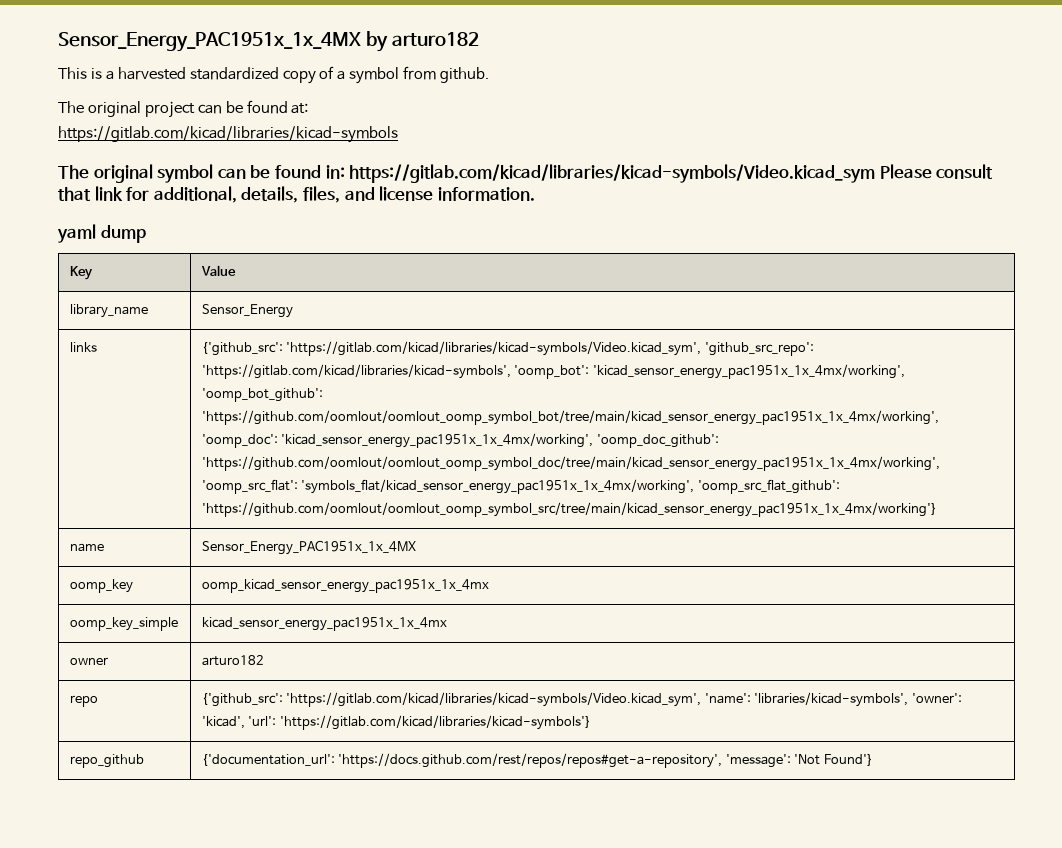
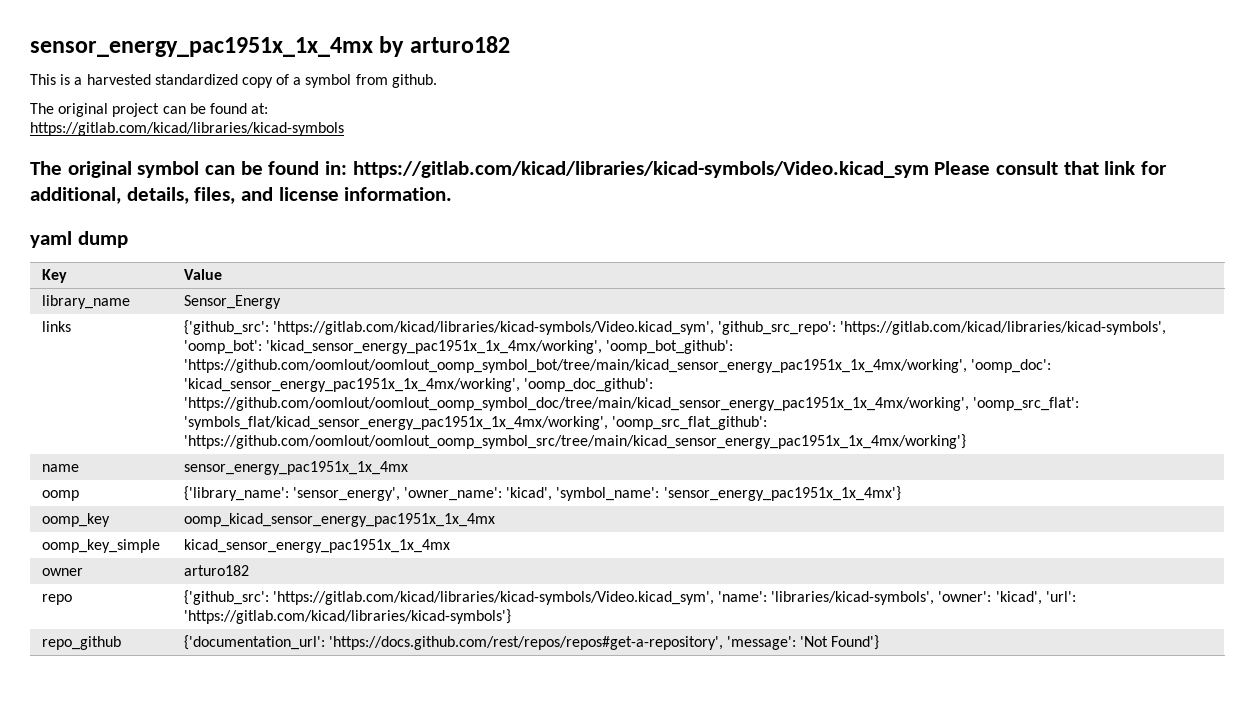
[58,32,361,52] Sensor_Energy_PAC1951x_1x_4MX -> [30,37,373,57] sensor_energy_pac1951x_1x_4mx
[201,540,416,555] Sensor_Energy_PAC1951x_1x_4MX -> [183,461,408,475] [41,490,79,501] [183,486,901,501] sensor_energy_pac1951x_1x_4mx // oomp | {'library_name': 'sensor_energy', 'owner_name': 'kicad', 'symbol_name': 'sensor_energy_pac1951x_1x_4mx'}

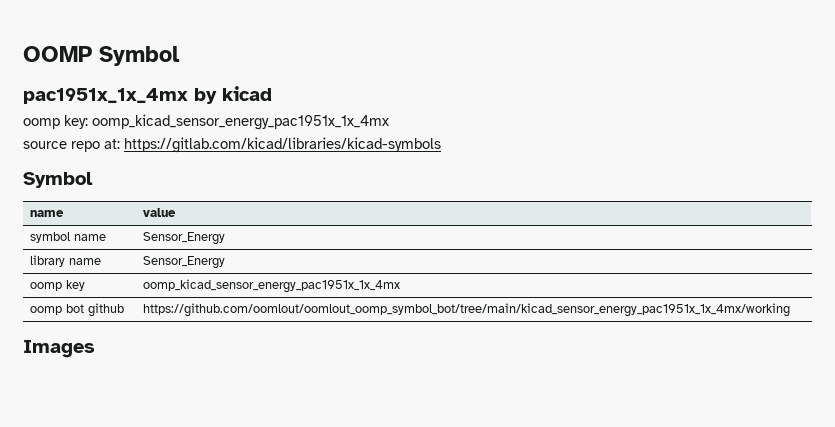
[30,36,510,57] [30,74,437,88] [30,103,247,117] sensor_energy_pac1951x_1x_4mx by arturo182 // This is a harvested standardized copy of a symbol from github. // The original project can be found -> [23,46,180,66] [23,86,272,104] [23,114,389,130] [23,141,100,152] OOMP Symbol // pac1951x_1x_4mx by kicad // oomp key: oomp_kicad_sensor_energy_pac1951x_1x_4mx // source repo
(269, 108) // -> (120, 144) none
[30,161,1168,178] [30,187,453,204] [30,231,128,248] [41,269,67,283] [183,269,222,280] [41,295,130,309] [183,295,281,309] [41,321,71,332] [183,320,1167,335] [183,340,734,354] [183,359,1051,373] [183,378,653,392] [183,397,1079,411] [183,416,767,430] [183,434,966,449] [41,464,79,472] [183,461,408,475] [41,490,79,501] [183,486,901,501] [41,513,110,527] [183,513,495,527] [41,539,160,553] [183,539,450,553] [41,568,83,576] [183,565,249,576] [41,594,72,605] [183,590,1076,605] [183,609,511,624] [41,636,121,650] [183,635,880,650] The original symbol can be found in: https://gitlab.com/kicad/libraries/kicad-symbols/Video.kicad_sym Please consult that link for additional, details, files, and license information. // yaml dump // Key | Value // library_name | Sensor_Energy // links | {'github_src': 'https://gitlab.com/kicad/libraries/kicad-symbols/Video.kicad_sym', 'github_src_repo': 'https://gitlab.com/kicad/libraries/kicad-symbols', 'oomp_bot': 'kicad_sensor_energy_pac1951x_1x_4mx/working', 'oomp_bot_github': 'https://github.com/oomlout/oomlout_oomp_symbol_bot/tree/main/kicad_sensor_energy_pac1951x_1x_4mx/working', 'oomp_doc': 'kicad_sensor_energy_pac1951x_1x_4mx/working', 'oomp_doc_github': 'https://github.com/oomlout/oomlout_oomp_symbol_doc/tree/main/kicad_sensor_energy_pac1951x_1x_4mx/working', 'oomp_src_flat': 'symbols_flat/kicad_sensor_energy_pac1951x_1x_4mx/working', 'oomp_src_flat_github': 'https://github.com/oomlout/oomlout_oomp_symbol_src/tree/main/kicad_sensor_energy_pac1951x_1x_4mx/working'} // name | sensor_energy_pac1951x_1x_4mx // oomp | {'library_name': 'sensor_energy', 'owner_name': 'kicad', 'symbol_name': 'sensor_energy_pac1951x_1x_4mx'} // oomp_key | oomp_kicad_sensor_energy_pac1951x_1x_4mx // oomp_key_simple | kicad_sensor_energy_pac1951x_1x_4mx // owner | arturo182 // repo | {'github_src': 'https://gitlab.com/kicad/libraries/kicad-symbols/Video.kicad_sym', 'name': 'libraries/kicad-symbols', 'owner': 'kicad', 'url': 'https://gitlab.com/kicad/libraries/kicad-symbols'} // repo_github | {'documentation_url': 'https://docs.github.com/rest/repos/repos#get-a-repository', 'message': 'Not Found'} -> [23,172,93,188] [30,210,65,217] [143,208,177,217] [30,232,107,243] [143,232,226,245] [30,255,102,267] [143,256,226,269] [30,280,86,291] [143,279,401,293] [30,303,125,317] [143,303,791,317] [23,340,95,358] Symbol // name | value // symbol name | Sensor_Energy // library name | Sensor_Energy // oomp key | oomp_kicad_sensor_energy_pac1951x_1x_4mx // oomp bot github | https://github.com/oomlout/oomlout_oomp_symbol_bot/tree/main/kicad_sensor_energy_pac1951x_1x_4mx/working // Images

